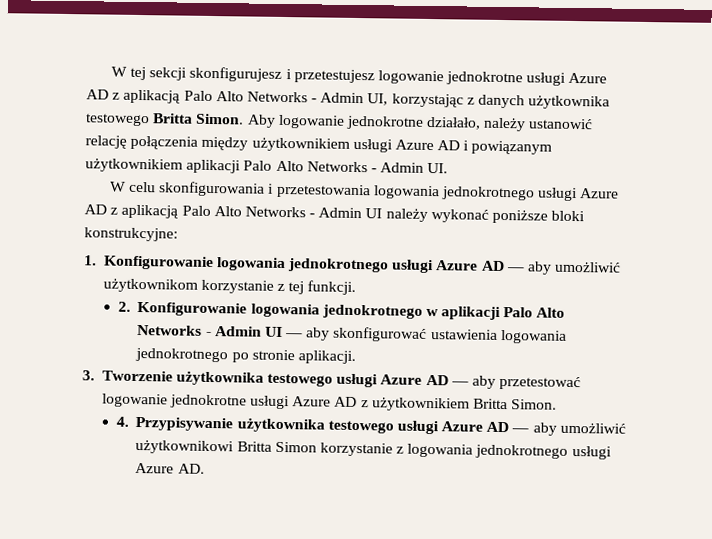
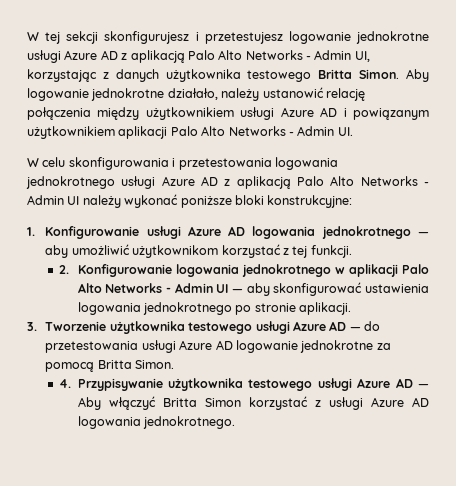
[215,257,505,274] logowania jednokrotnego usługi Azure AD -> [146,226,411,239] usługi Azure AD logowania jednokrotnego
[200,279,274,294] korzystanie -> [221,244,281,258] korzystać
[472,375,582,391] [101,393,470,412] aby przetestować logowanie jednokrotne usługi Azure AD z użytkownikiem -> [364,321,381,331] [45,340,391,353] [45,362,95,372] do przetestowania usługi Azure AD logowanie jednokrotne za pomocą
[532,422,626,436] [135,439,612,460] [135,462,205,474] aby umożliwić użytkownikowi Britta Simon korzystanie z logowania jednokrotnego usługi Azure AD. -> [77,396,430,410] [77,416,235,429] Aby włączyć Britta Simon korzystać z usługi Azure AD logowania jednokrotnego.

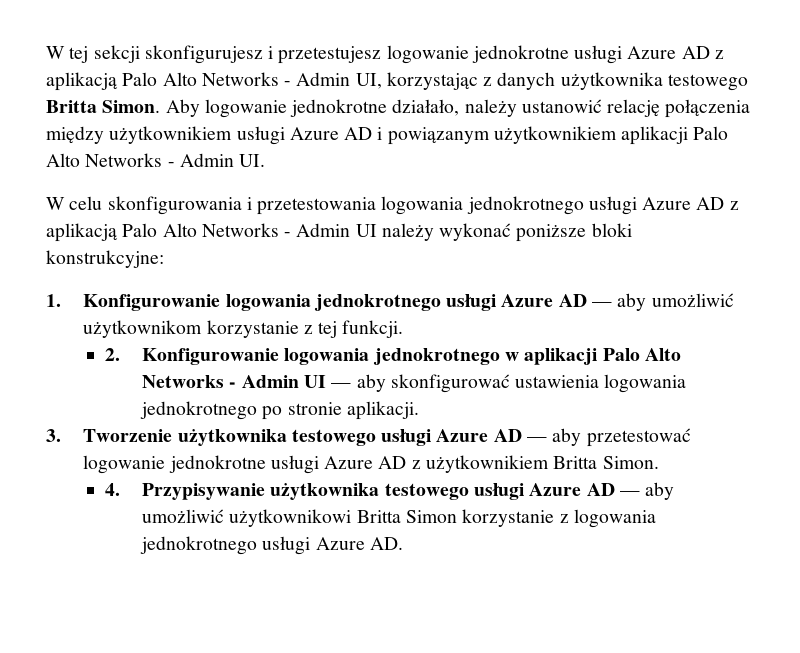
[146,226,411,239] usługi Azure AD logowania jednokrotnego -> [225,294,587,311] logowania jednokrotnego usługi Azure AD
[221,244,281,258] korzystać -> [206,320,299,338] korzystanie
[364,321,381,331] [45,340,391,353] [45,362,95,372] do przetestowania usługi Azure AD logowanie jednokrotne za pomocą -> [552,428,691,447] [83,455,549,474] aby przetestować logowanie jednokrotne usługi Azure AD z użytkownikiem
[77,396,430,410] [77,416,235,429] Aby włączyć Britta Simon korzystać z usługi Azure AD logowania jednokrotnego. -> [645,482,675,500] [142,509,656,528] [140,536,403,555] aby umożliwić użytkownikowi Britta Simon korzystanie z logowania jednokrotnego usługi Azure AD.

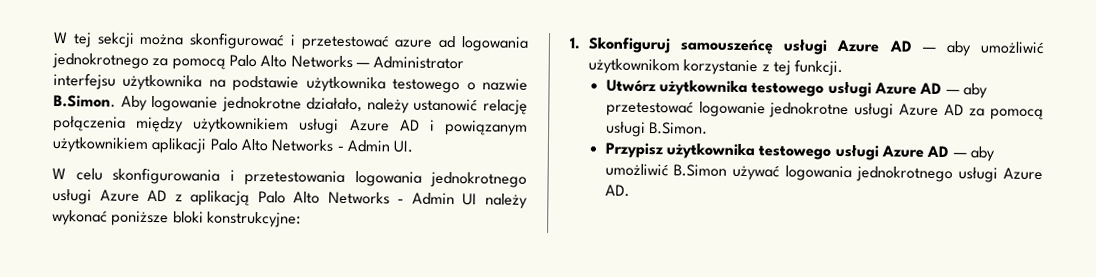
[144,45,724,64] [46,72,748,91] [46,100,161,113] skonfigurujesz i przetestujesz logowanie jednokrotne usługi Azure AD z aplikacją Palo Alto Networks - Admin UI, korzystając z danych użytkownika testowego Britta Simon. -> [139,32,529,52] [52,52,465,70] [53,72,529,94] [53,94,116,108] można skonfigurować i przetestować azure ad logowania jednokrotnego za pomocą Palo Alto Networks — Administrator interfejsu użytkownika na podstawie użytkownika testowego o nazwie B.Simon.
[83,294,441,311] Konfigurowanie logowania jednokrotnego -> [587,36,775,55] Skonfiguruj samouszeńcę
[104,348,681,365] [142,374,687,393] [140,401,419,420] [46,429,173,442] 2. Konfigurowanie logowania jednokrotnego w aplikacji Palo Alto Networks - Admin UI — aby skonfigurować ustawienia logowania jednokrotnego po stronie aplikacji. // 3. Tworzenie -> [605,79,656,93] Utwórz
[411,455,659,473] [104,483,266,500] z użytkownikiem Britta Simon. // 4. Przypisywanie -> [969,108,1044,121] [605,121,708,137] [604,142,663,159] za pomocą usługi B.Simon. // Przypisz
[229,509,569,527] użytkownikowi Britta Simon korzystanie z -> [673,164,781,181] B.Simon używać

